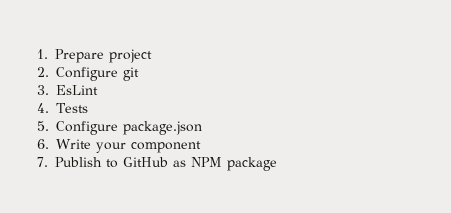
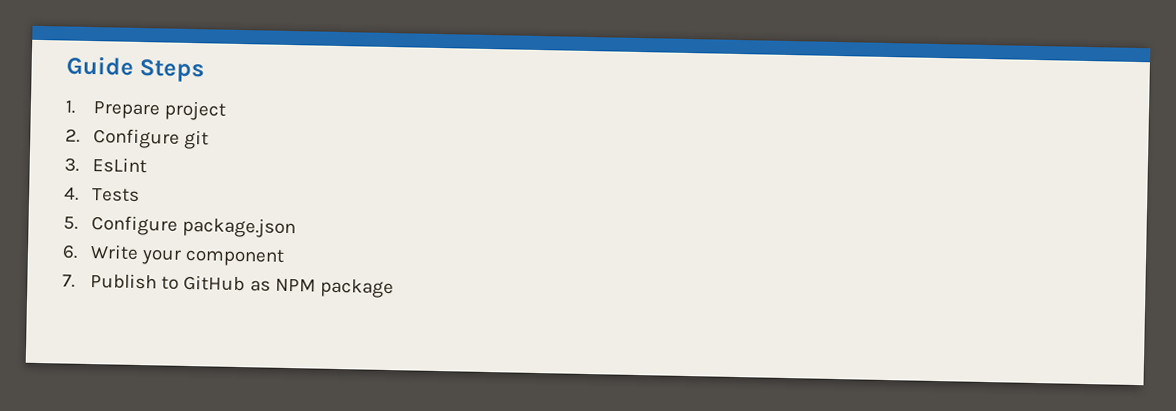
(37, 54) none -> [66,55,206,83] Guide Steps //

